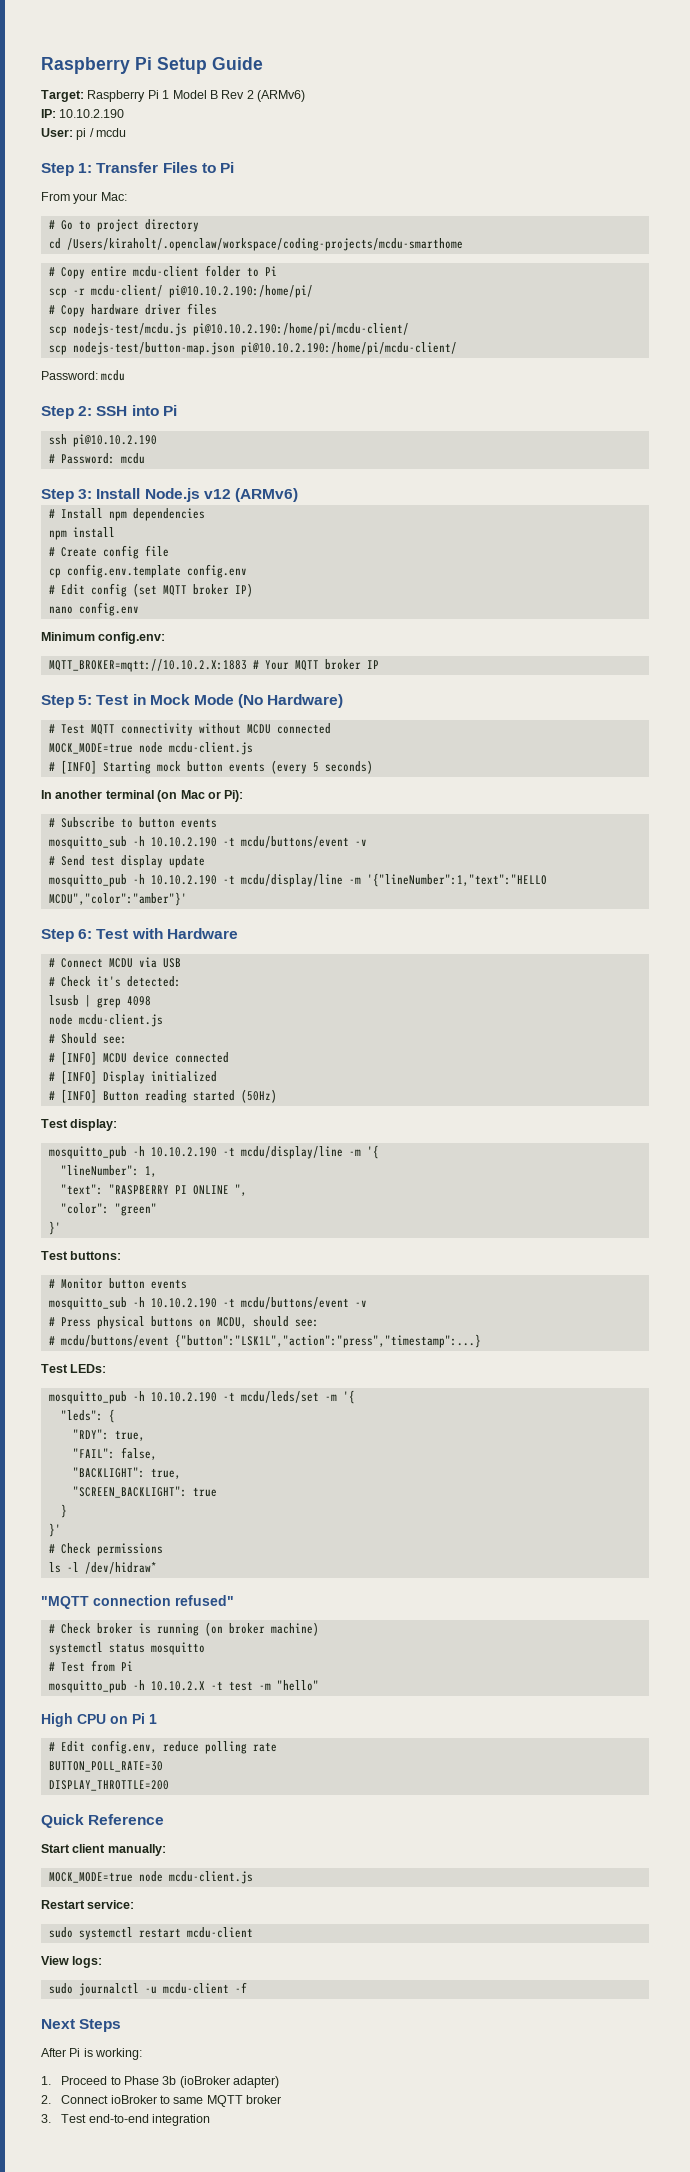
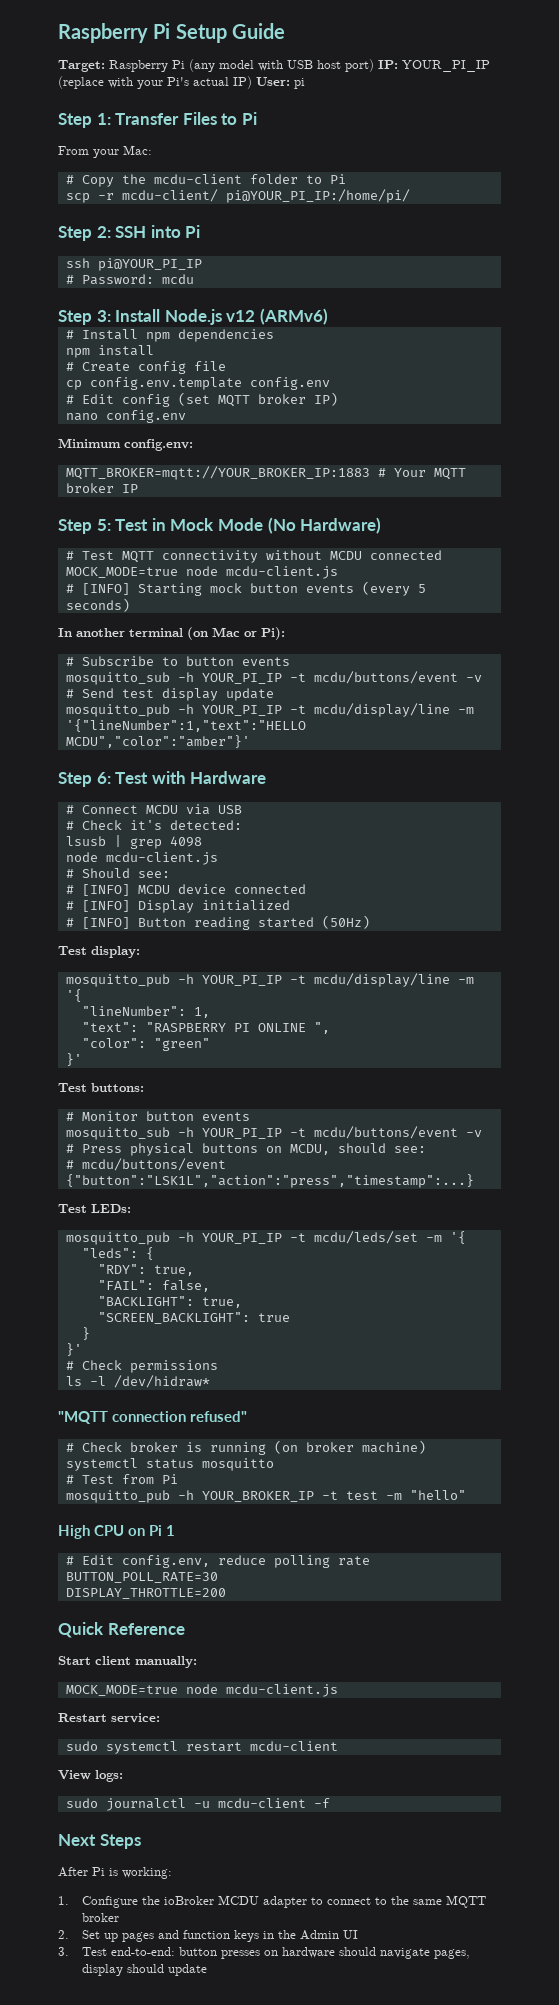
[162,90,305,102] [41,109,125,118] 1 Model B Rev 2 (ARMv6) // IP: 10.10.2.190 // -> [189,59,490,72] [58,76,252,89] (any model with USB host port) IP: YOUR_PI_IP (replace with your Pi's actual IP)
[89,128,127,137] / mcdu -> (305, 83) none
[48,219,199,232] [48,238,463,251] [48,266,127,279] // # Go to project directory // cd /Users/kiraholt/.openclaw/workspace/coding-projects/mcdu-smarthome // # Copy entire -> [65,174,146,187] // # Copy the
[168,285,313,298] [48,303,217,317] [48,323,409,336] [48,342,457,355] [41,370,126,381] pi@10.10.2.190:/home/pi/ // # Copy hardware driver files // scp nodejs-test/mcdu.js pi@10.10.2.190:/home/pi/mcdu-client/ // scp nodejs-test/button-map.json pi@10.10.2.190:/home/pi/mcdu-client/ // Password: mcdu -> [225,189,410,203] pi@YOUR_PI_IP:/home/pi/
[72,434,157,447] pi@10.10.2.190 -> [97,258,202,271] pi@YOUR_PI_IP
[48,659,247,672] MQTT_BROKER=mqtt://10.10.2.X:1883 -> [65,466,370,480] MQTT_BROKER=mqtt://YOUR_BROKER_IP:1883
[150,837,217,847] 10.10.2.190 -> [201,673,282,684] YOUR_PI_IP
[150,875,217,885] 10.10.2.190 -> [201,705,282,716] YOUR_PI_IP
[150,1147,217,1157] 10.10.2.190 -> [201,975,282,986] YOUR_PI_IP
[150,1298,217,1308] 10.10.2.190 -> [201,1128,282,1139] YOUR_PI_IP
[150,1392,217,1402] 10.10.2.190 -> [201,1233,282,1244] YOUR_PI_IP
[150,1681,205,1691] 10.10.2.X -> [201,1491,314,1502] YOUR_BROKER_IP
[61,2076,280,2088] [41,2095,282,2107] [41,2114,210,2126] Proceed to Phase 3b (ioBroker adapter) // 2. Connect ioBroker to same MQTT broker // 3. Test end-to-end integration -> [81,1895,486,1908] [81,1913,119,1922] [58,1930,358,1942] [58,1947,470,1959] [81,1964,207,1976] Configure the ioBroker MCDU adapter to connect to the same MQTT broker // 2. Set up pages and function keys in the Admin UI // 3. Test end-to-end: button presses on hardware should navigate pages, display should update

